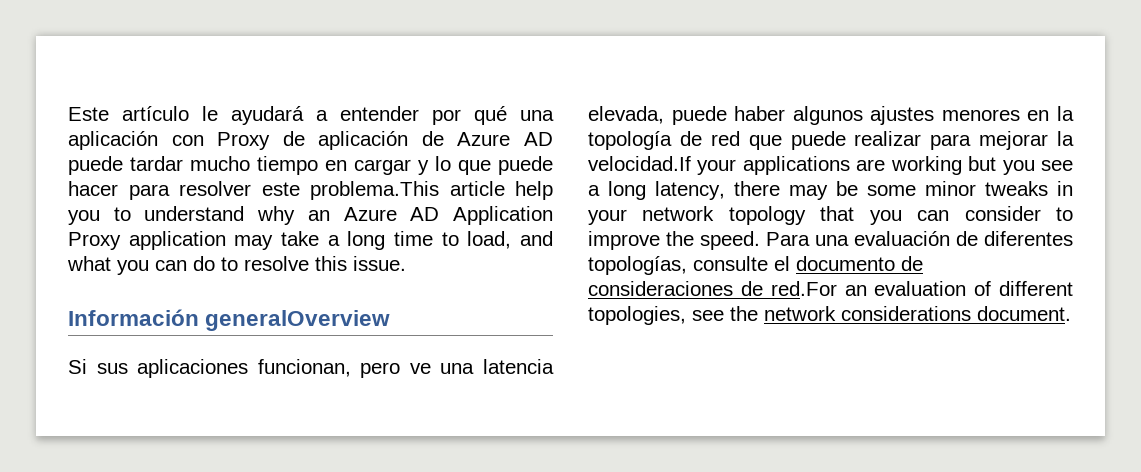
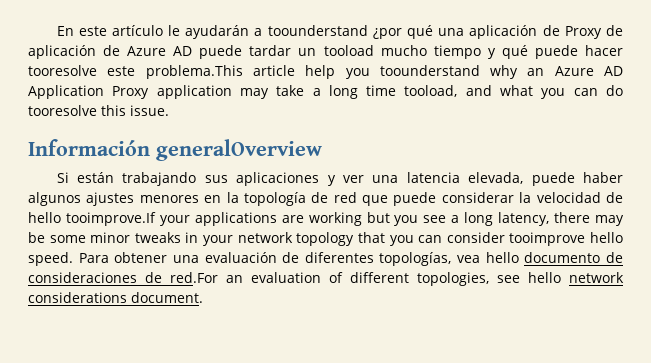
[68,106,461,125] Este artículo le ayudará a entender por -> [56,25,402,39] En este artículo le ayudarán a toounderstand ¿por
[171,135,204,146] con -> [542,25,560,36] de
[190,156,553,175] [68,181,251,200] mucho tiempo en cargar y lo que puede hacer para resolver -> [298,45,624,59] [28,65,97,76] un tooload mucho tiempo y qué puede hacer tooresolve
[113,206,245,221] to understand -> [379,65,480,76] toounderstand
[441,231,512,249] to load, -> [404,85,458,97] tooload,
[221,256,309,271] to resolve -> [28,105,97,116] tooresolve
[96,359,431,378] sus aplicaciones funcionan, pero ve -> [76,172,364,186] están trabajando sus aplicaciones y ver
[854,131,1074,150] [588,156,691,171] realizar para mejorar la velocidad.If -> [441,192,623,203] [28,212,156,226] considerar la velocidad de hello tooimprove.If
[1056,207,1073,221] [588,231,694,250] to improve the -> [509,232,624,246] tooimprove hello
(810, 239) none -> [114,252,168,263] obtener
[693,256,790,271] consulte el -> [457,252,519,263] vea hello
[730,306,758,321] the -> [528,272,561,283] hello

